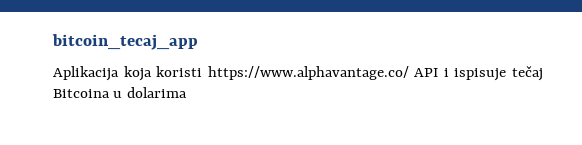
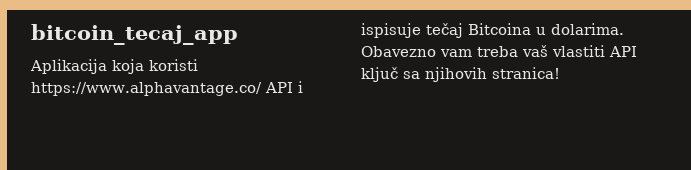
[126,87,187,98] dolarima -> [551,23,624,35] [361,45,637,57] [361,67,560,82] dolarima. Obavezno vam treba vaš vlastiti API ključ sa njihovih stranica!

